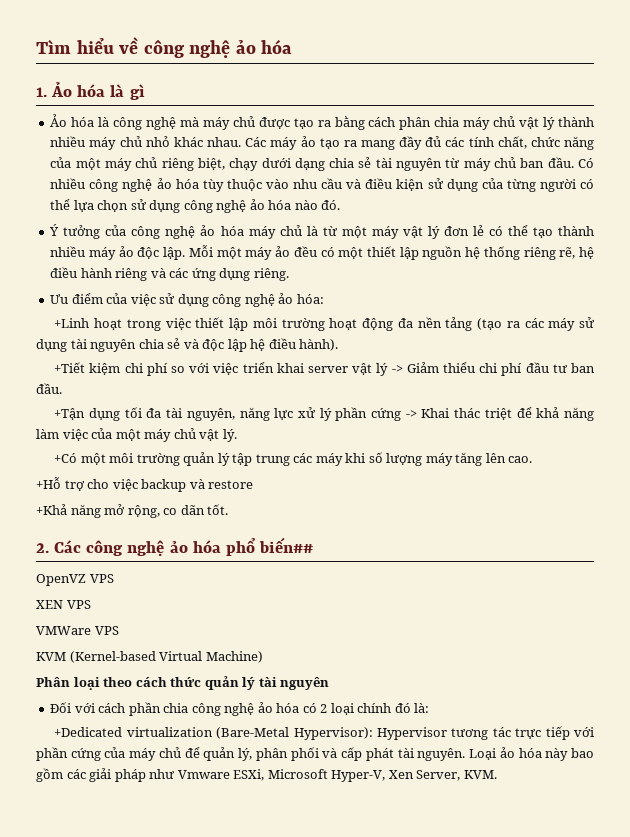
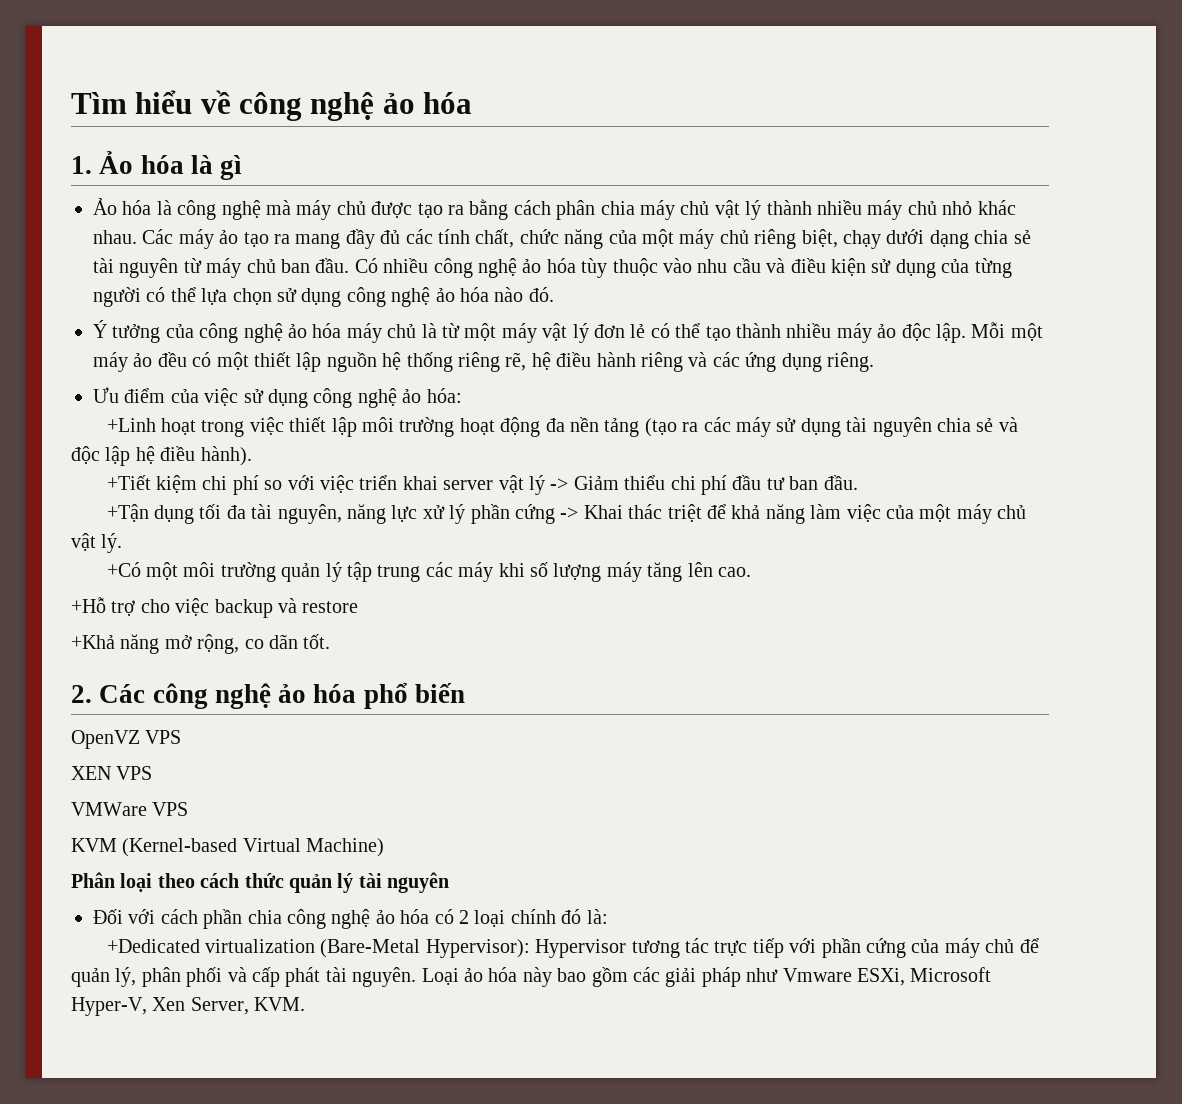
[258,537,313,553] biến## -> [415,683,466,703] biến

